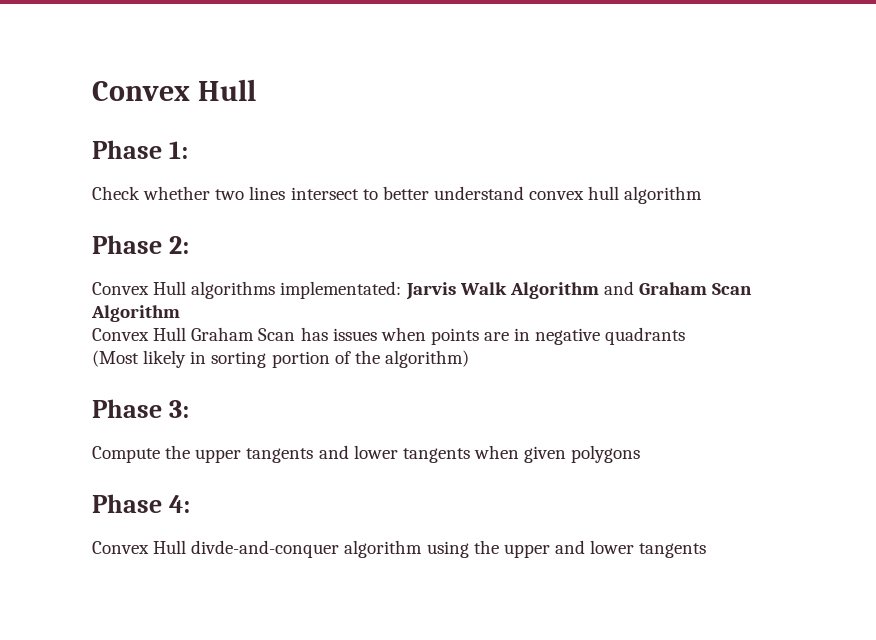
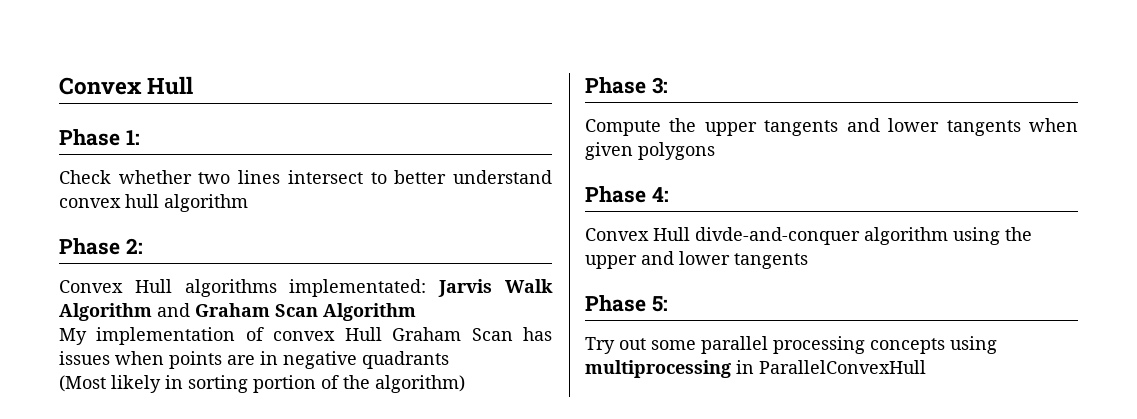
[92,328,149,341] Convex -> [59,327,336,345] My implementation of convex
(707, 550) none -> [585,295,668,312] [585,336,997,354] [585,360,926,378] // Phase 5: // Try out some parallel processing concepts using multiprocessing in ParallelConvexHull

